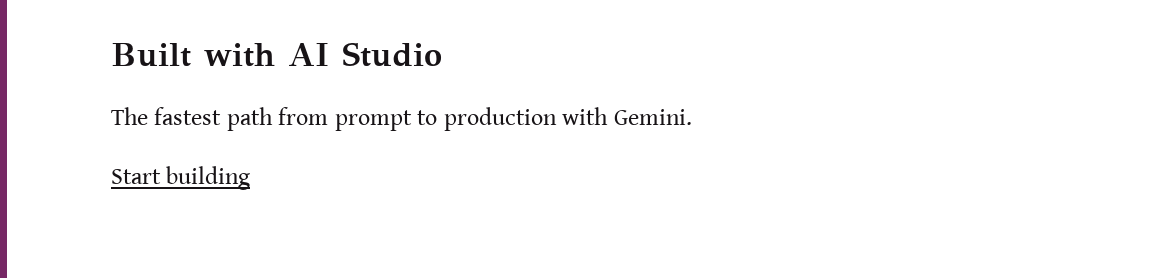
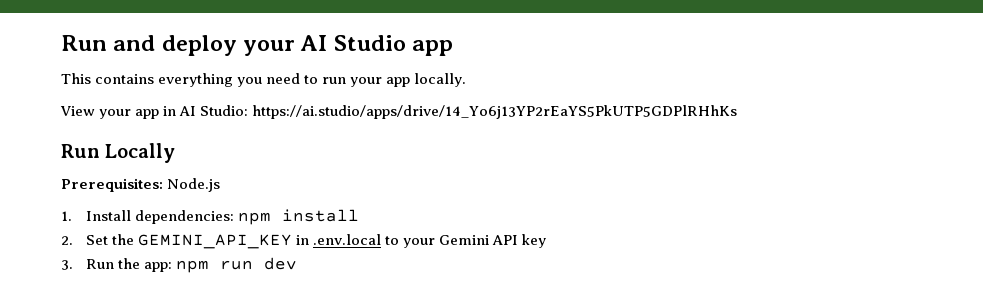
[111,42,442,67] [111,107,692,131] [111,166,251,190] Built with AI Studio // The fastest path from prompt to production with Gemini. // Start building -> [61,35,454,56] [61,73,467,87] [60,105,738,119] [61,143,176,163] [61,178,221,192] [61,209,359,225] [61,234,547,249] [61,257,297,273] Run and deploy your AI Studio app // This contains everything you need to run your app locally. // View your app in AI Studio: https://ai.studio/apps/drive/14_Yo6j13YP2rEaYS5PkUTP5GDPlRHhKs // Run Locally // Prerequisites: Node.js // 1. Install dependencies: npm install // 2. Set the GEMINI_API_KEY in .env.local to your Gemini API key // 3. Run the app: npm run dev

